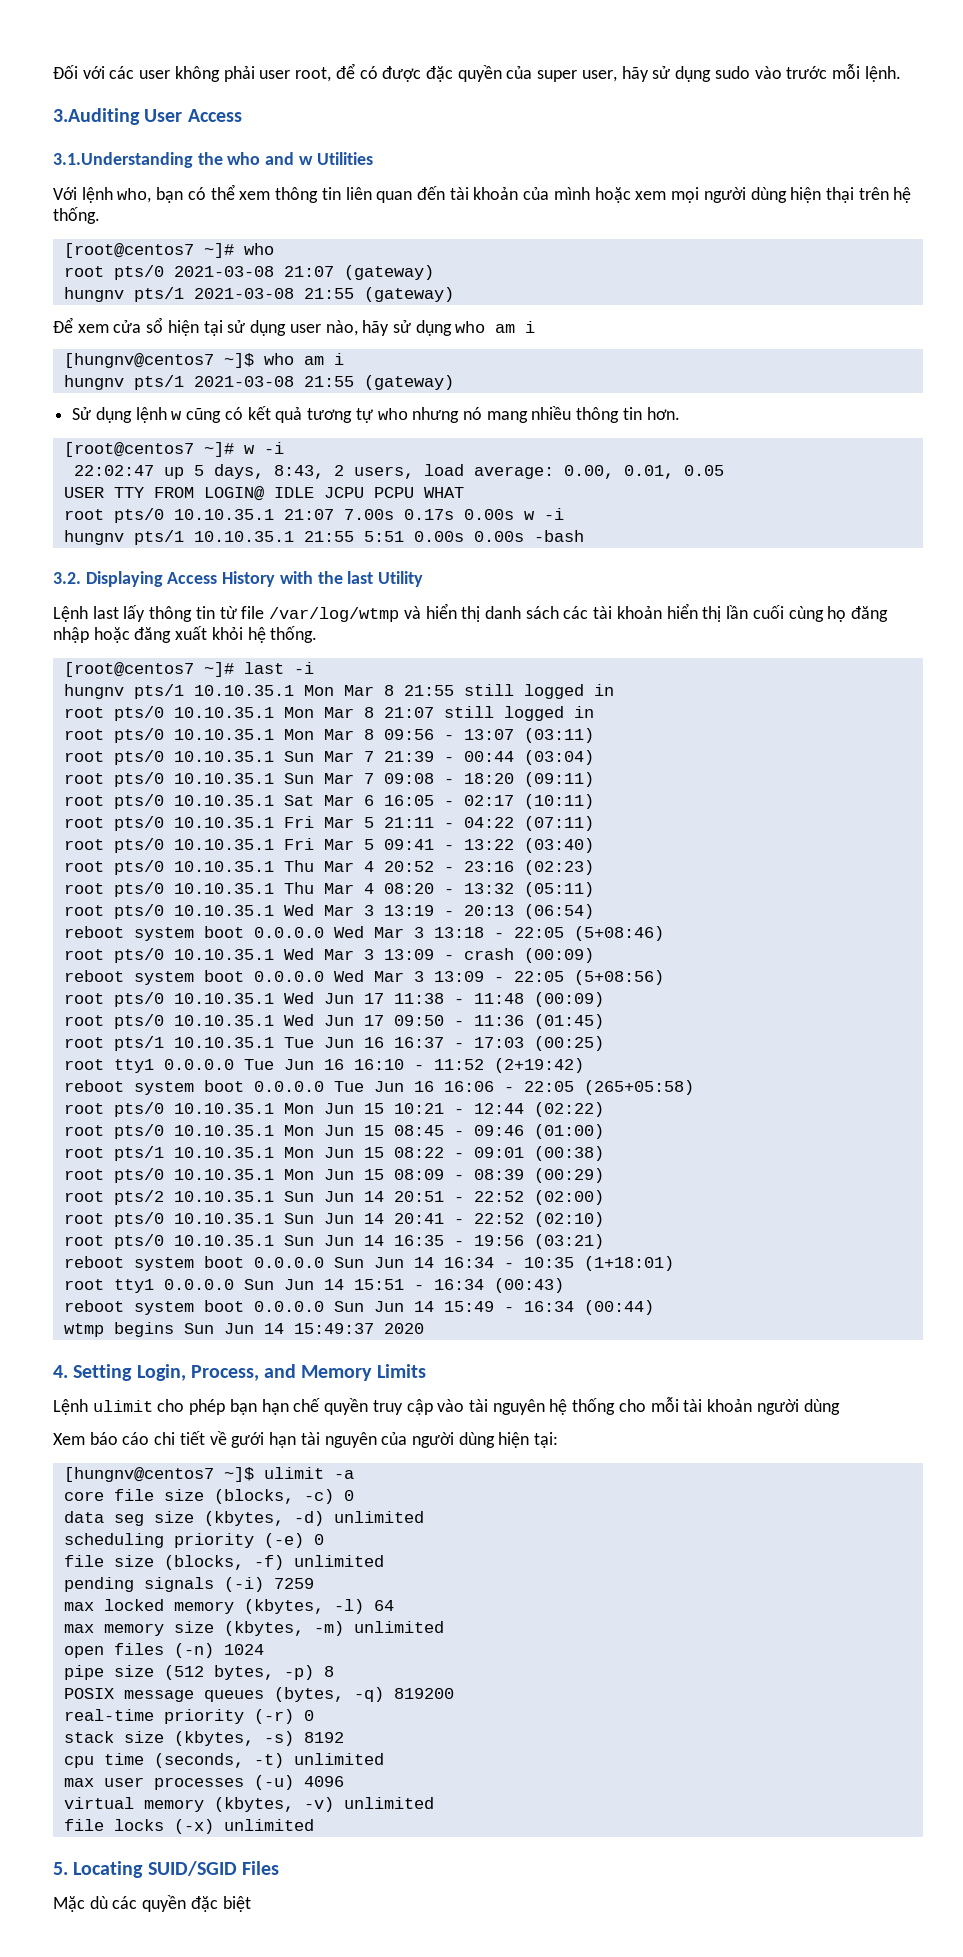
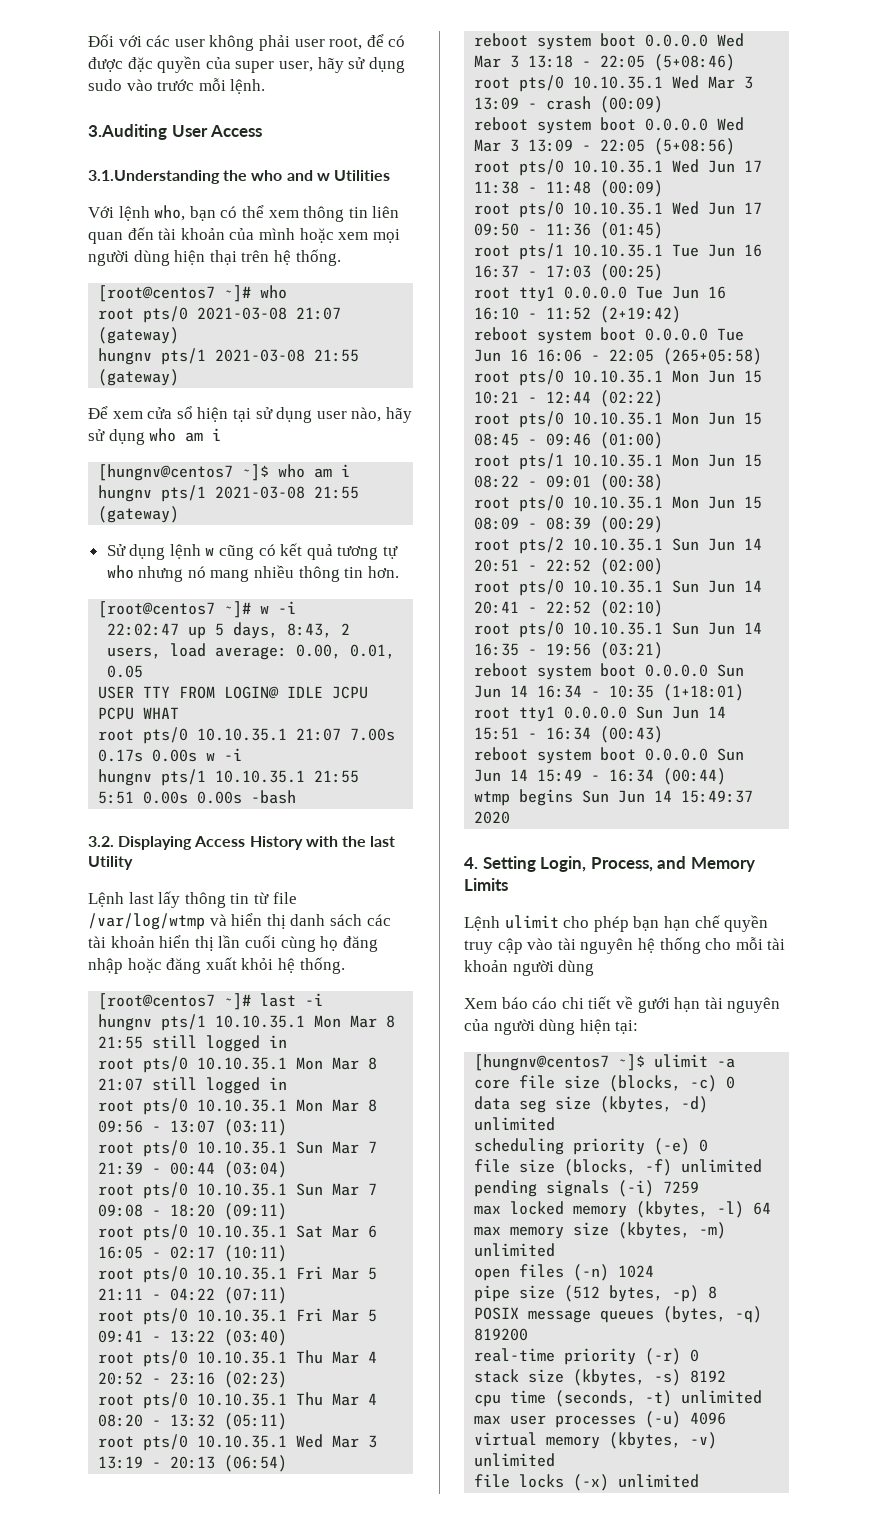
[53,1861,279,1878] [53,1895,251,1912] // 5. Locating SUID/SGID Files // Mặc dù các quyền đặc biệt -> (700, 1481) none

